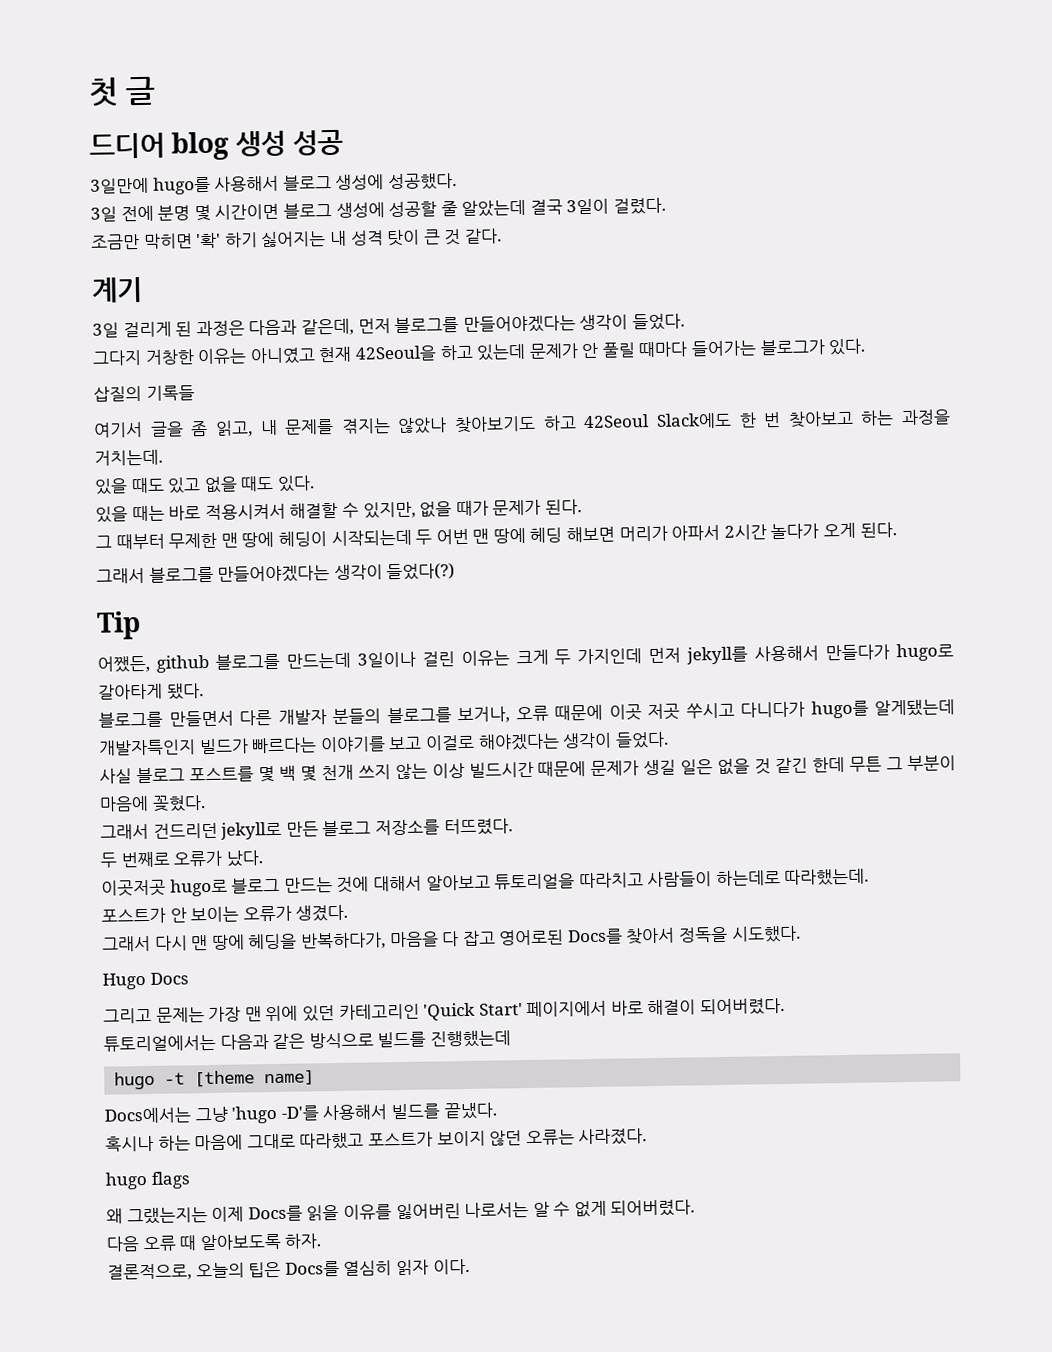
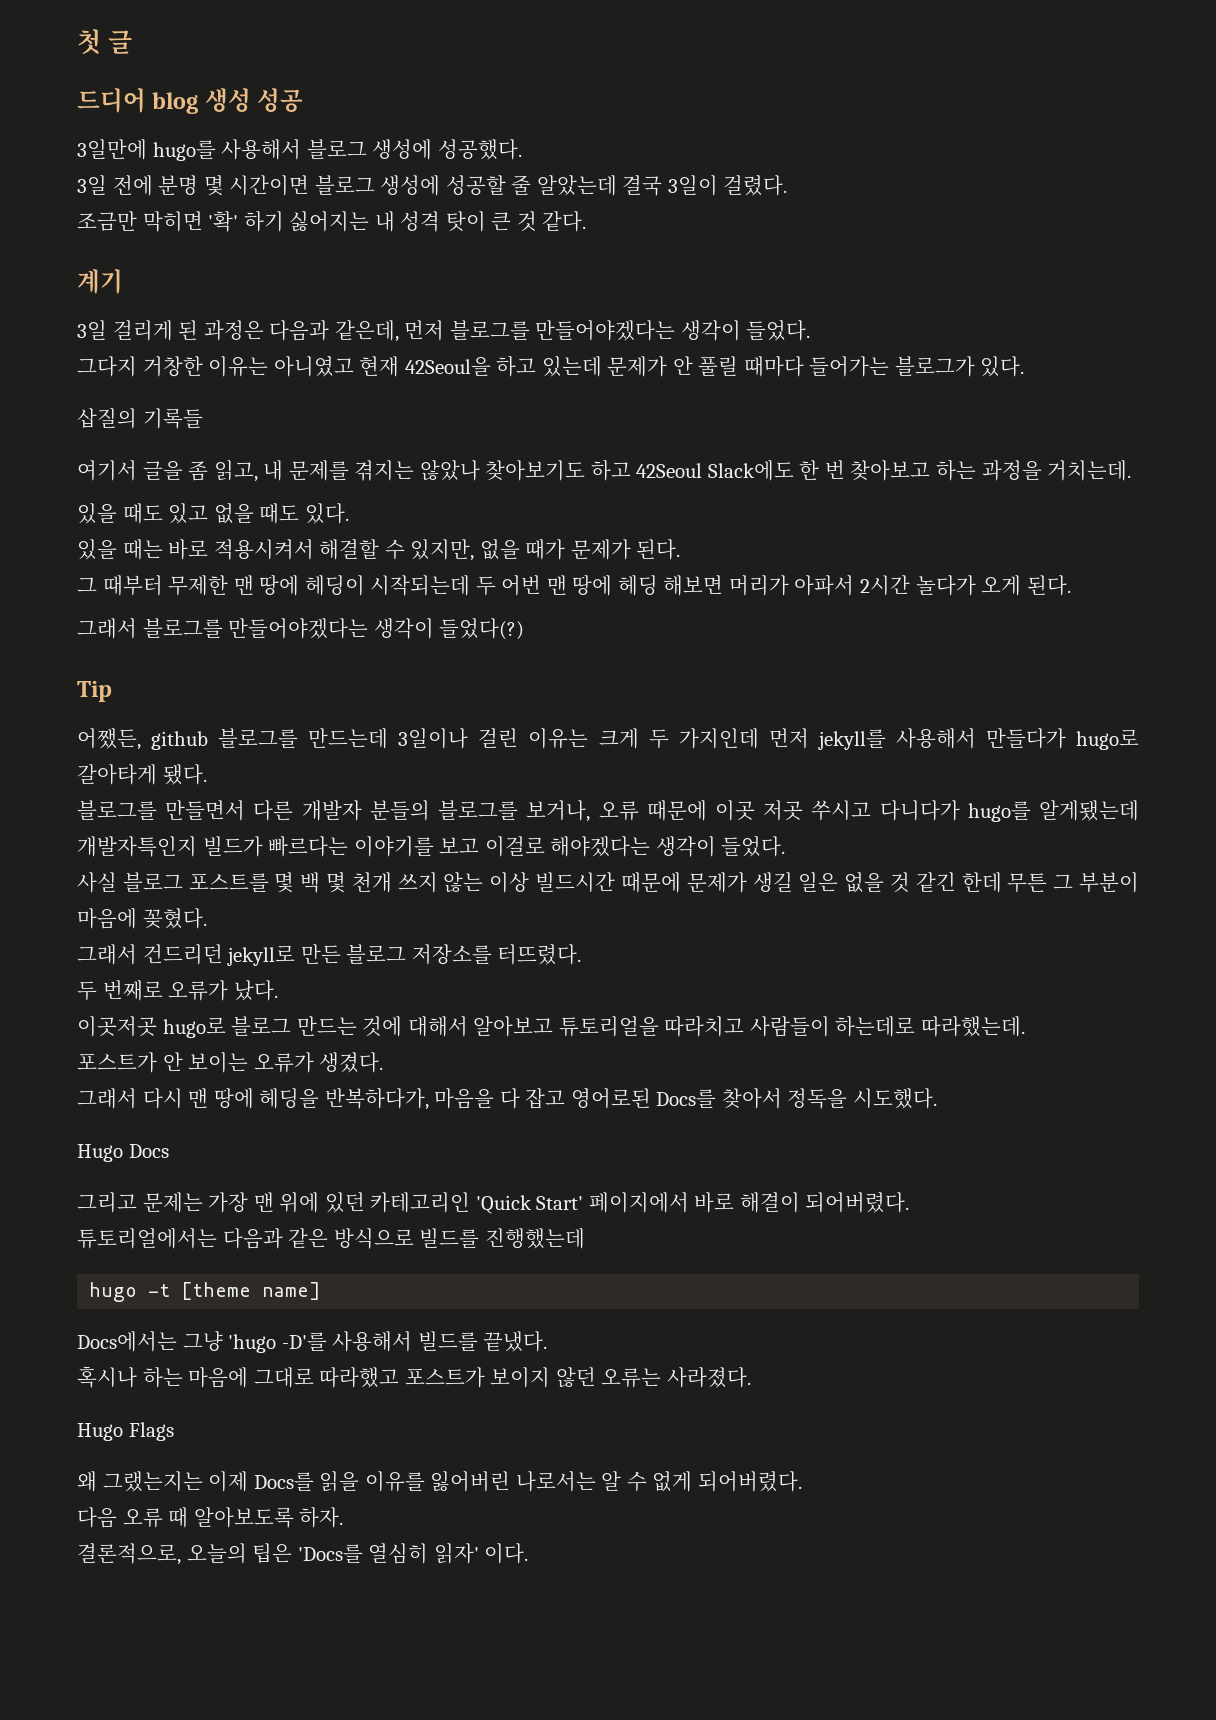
[105,1171,191,1190] hugo flags -> [77,1422,174,1441] Hugo Flags
[284,1259,429,1277] Docs를 열심히 읽자 -> [297,1543,479,1564] 'Docs를 열심히 읽자'

